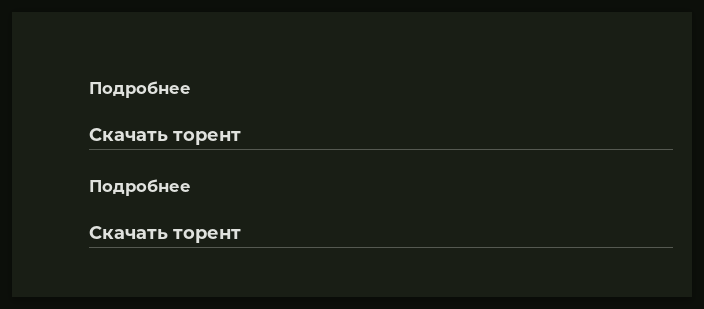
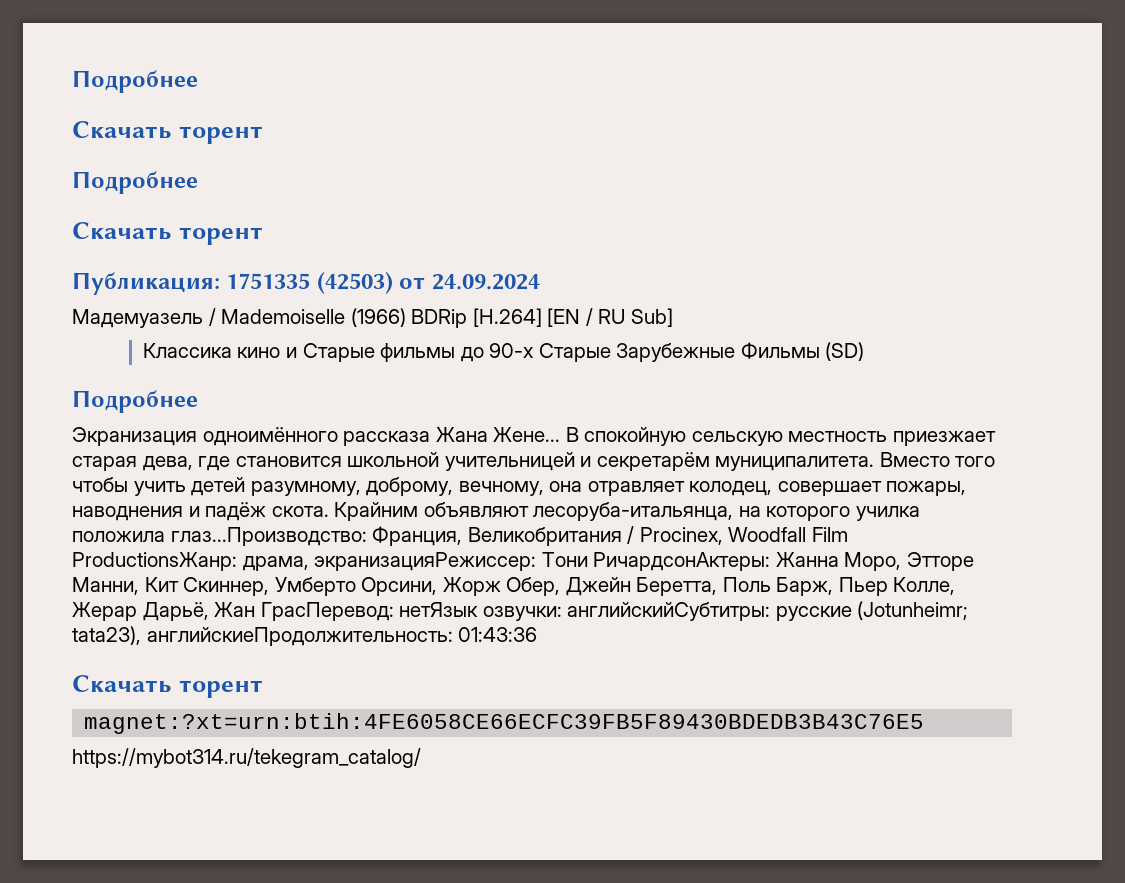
(241, 236) none -> [72,272,540,295] [72,308,673,328] [142,342,865,362] [72,390,198,413] [72,427,996,446] [72,452,996,471] [72,477,967,496] [72,502,920,521] [72,526,848,546] [72,552,974,571] [72,577,956,596] [72,601,969,621] [72,626,538,646] [72,675,263,698] [84,713,925,734] [72,748,421,768] // Публикация: 1751335 (42503) от 24.09.2024 // Мадемуазель / Mademoiselle (1966) BDRip [H.264] [EN / RU Sub] // Классика кино и Старые фильмы до 90-х Старые Зарубежные Фильмы (SD) // Подробнее // Экранизация одноимённого рассказа Жана Жене... В спокойную сельскую местность приезжает старая дева, где становится школьной учительницей и секретарём муниципалитета. Вместо того чтобы учить детей разумному, доброму, вечному, она отравляет колодец, совершает пожары, наводнения и падёж скота. Крайним объявляют лесоруба-итальянца, на которого училка положила глаз...Производство: Франция, Великобритания / Procinex, Woodfall Film ProductionsЖанр: драма, экранизацияРежиссер: Тони РичардсонАктеры: Жанна Моро, Этторе Манни, Кит Скиннер, Умберто Орсини, Жорж Обер, Джейн Беретта, Поль Барж, Пьер Колле, Жерар Дарьё, Жан ГрасПеревод: нетЯзык озвучки: английскийСубтитры: русские (Jotunheimr; tata23), английскиеПродолжительность: 01:43:36 // Скачать торент // magnet:?xt=urn:btih:4FE6058CE66ECFC39FB5F89430BDEDB3B43C76E5 // https://mybot314.ru/tekegram_catalog/

